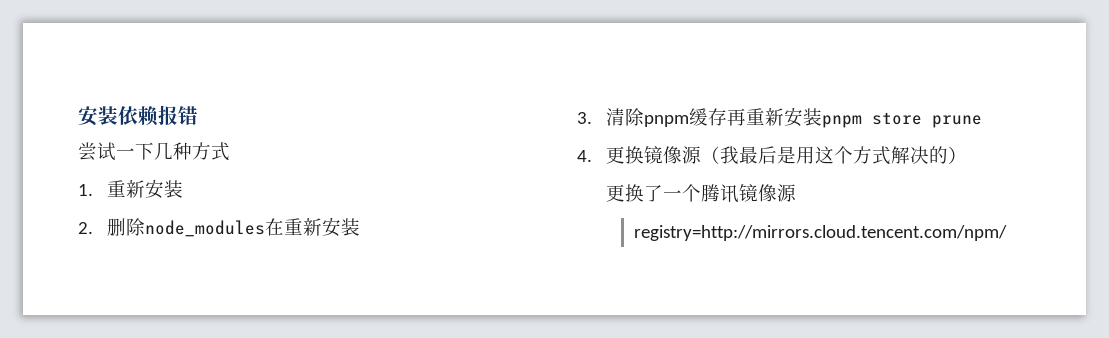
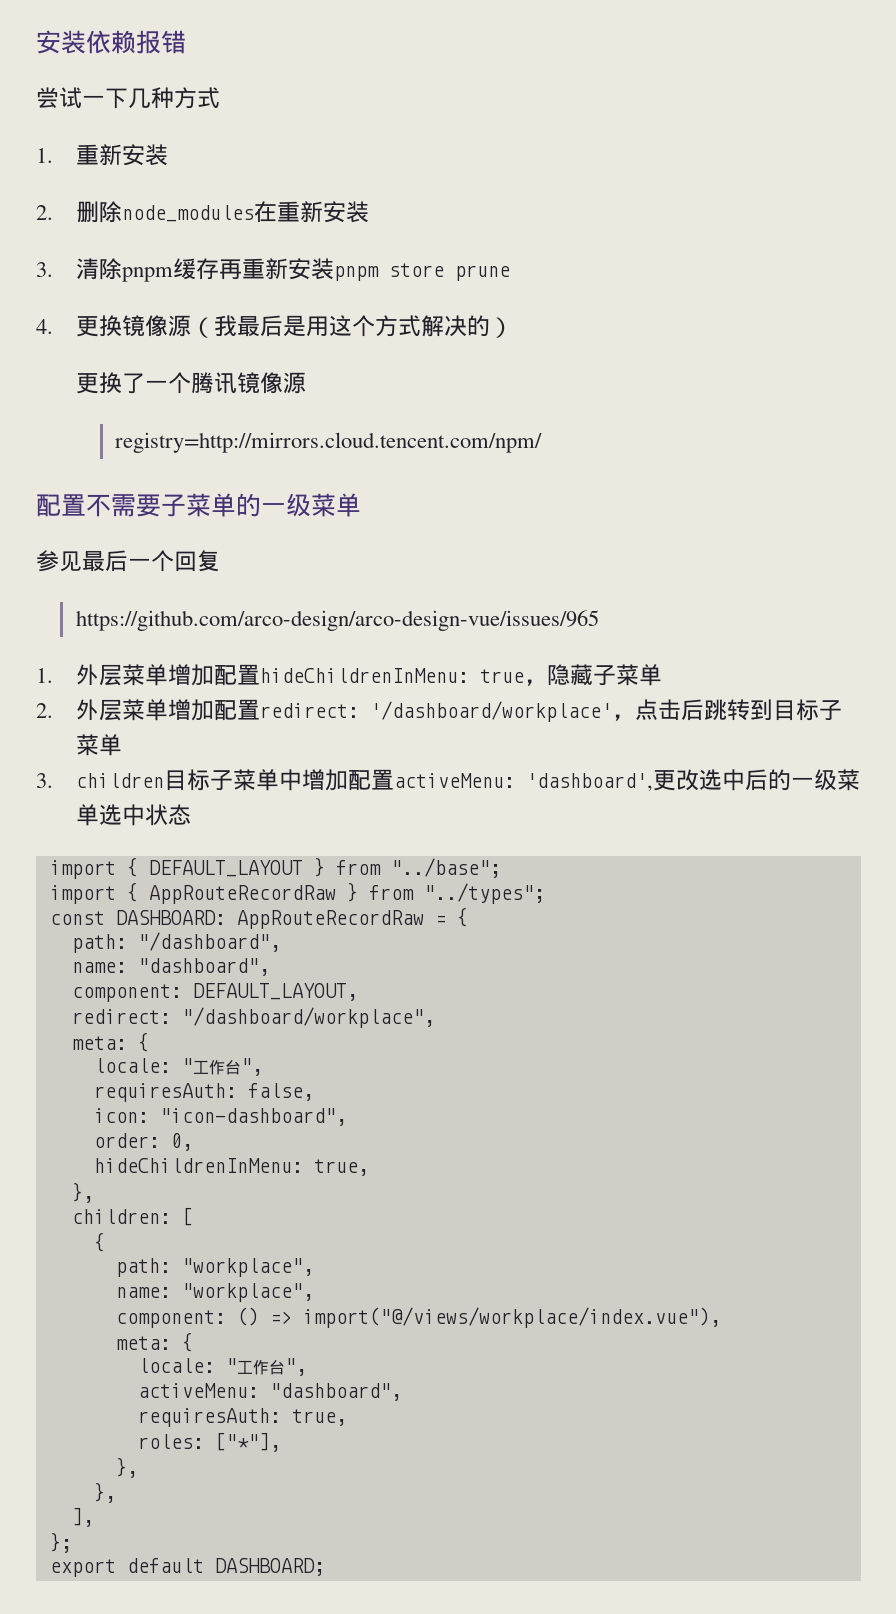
(1008, 233) none -> [36,493,361,517] [36,550,220,572] [75,610,599,631] [36,664,662,686] [36,699,842,722] [75,734,122,756] [36,769,860,792] [75,804,191,826] [49,857,501,879] [49,882,545,904] [49,907,468,929] [71,932,281,953] [71,958,270,976] [71,983,358,1002] [71,1007,435,1028] [71,1032,149,1052] [93,1058,263,1076] [93,1083,314,1102] [93,1108,347,1126] [93,1133,193,1151] [93,1158,369,1176] [71,1182,94,1203] [71,1207,193,1226] [93,1232,105,1252] [115,1258,314,1277] [115,1283,314,1302] [115,1307,721,1328] [115,1332,193,1352] [137,1358,307,1376] [137,1383,402,1401] [137,1408,347,1427] [137,1432,281,1452] [115,1457,138,1478] [93,1482,116,1503] [71,1507,94,1527] [49,1532,72,1553] [49,1558,325,1577] // 配置不需要子菜单的一级菜单 // 参见最后一个回复 // https://github.com/arco-design/arco-design-vue/issues/965 // 1.外层菜单增加配置hideChildrenInMenu: true，隐藏子菜单 // 2.外层菜单增加配置redirect: '/dashboard/workplace'，点击后跳转到目标子菜单 // 3. children目标子菜单中增加配置activeMenu: 'dashboard',更改选中后的一级菜单选中状态 // import { DEFAULT_LAYOUT } from "../base"; // import { AppRouteRecordRaw } from "../types"; // const DASHBOARD: AppRouteRecordRaw = { // path: "/dashboard", // name: "dashboard", // component: DEFAULT_LAYOUT, // redirect: "/dashboard/workplace", // meta: { // locale: "工作台", // requiresAuth: false, // icon: "icon-dashboard", // order: 0, // hideChildrenInMenu: true, // }, // children: [ // { // path: "workplace", // name: "workplace", // component: () => import("@/views/workplace/index.vue"), // meta: { // locale: "工作台", // activeMenu: "dashboard", // requiresAuth: true, // roles: ["*"], // }, // }, // ], // }; // export default DASHBOARD;

